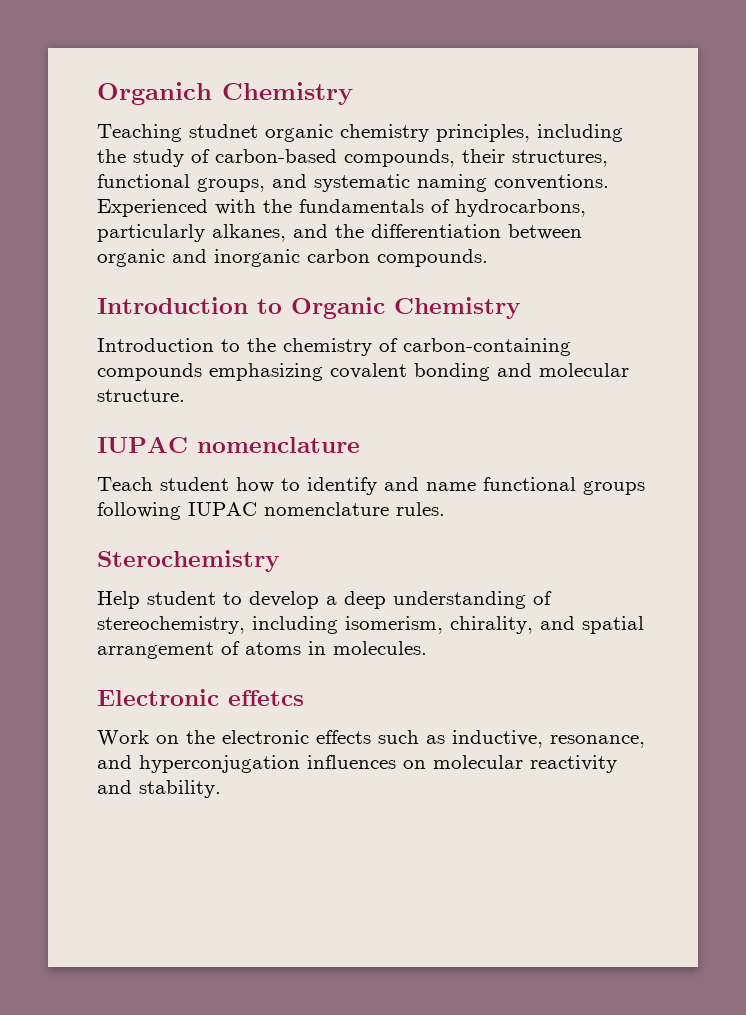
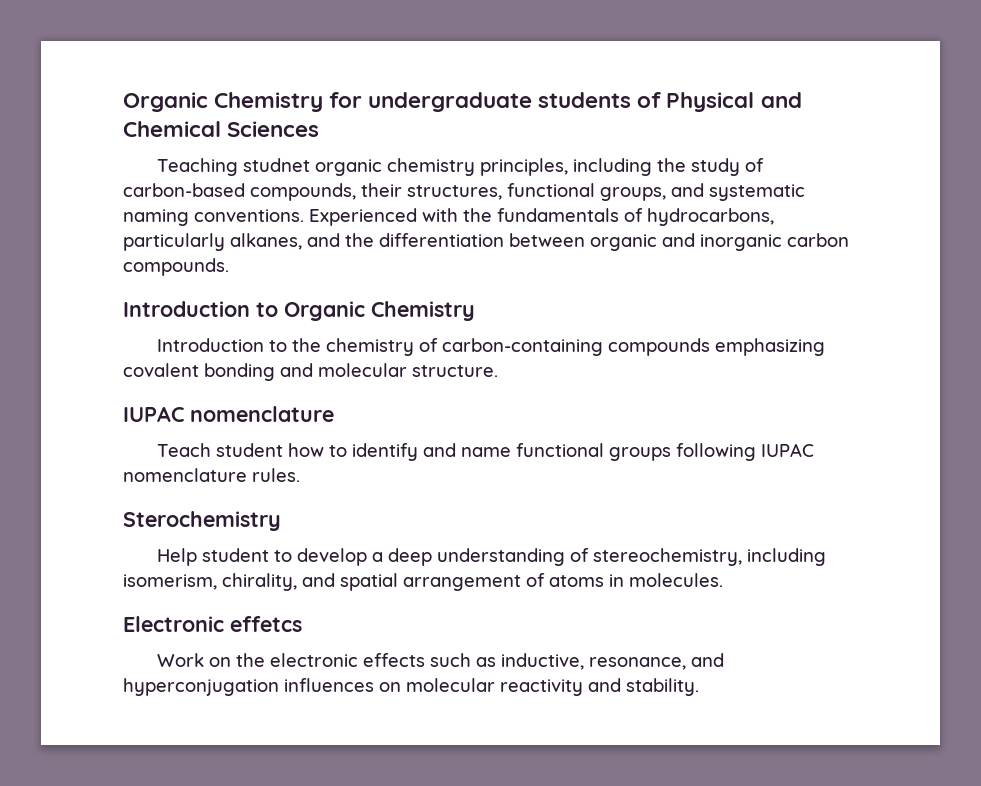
[97,82,353,105] Organich Chemistry -> [123,92,802,112] [123,121,320,137] Organic Chemistry for undergraduate students of Physical and Chemical Sciences

